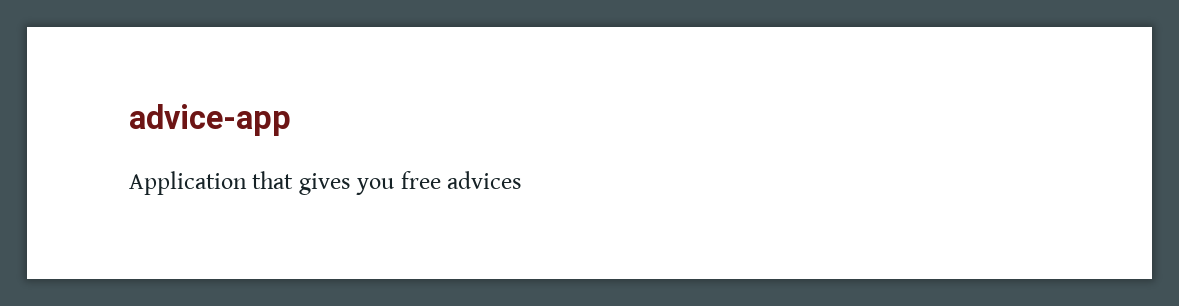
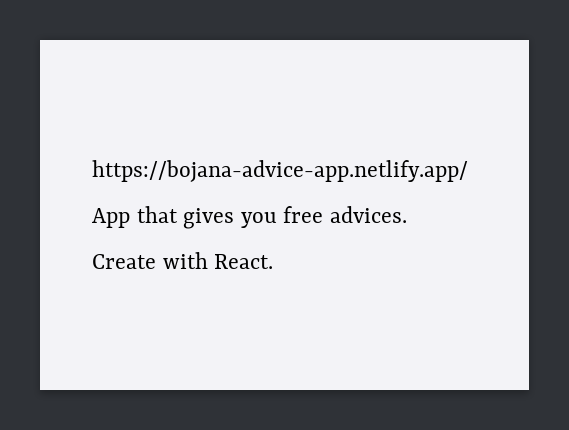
[129,104,291,136] [129,171,247,195] advice-app // Application -> [92,160,468,182] [92,208,130,228] https://bojana-advice-app.netlify.app/ // App
[447,171,523,189] advices -> [330,206,408,223] [92,252,274,269] advices. // Create with React.

